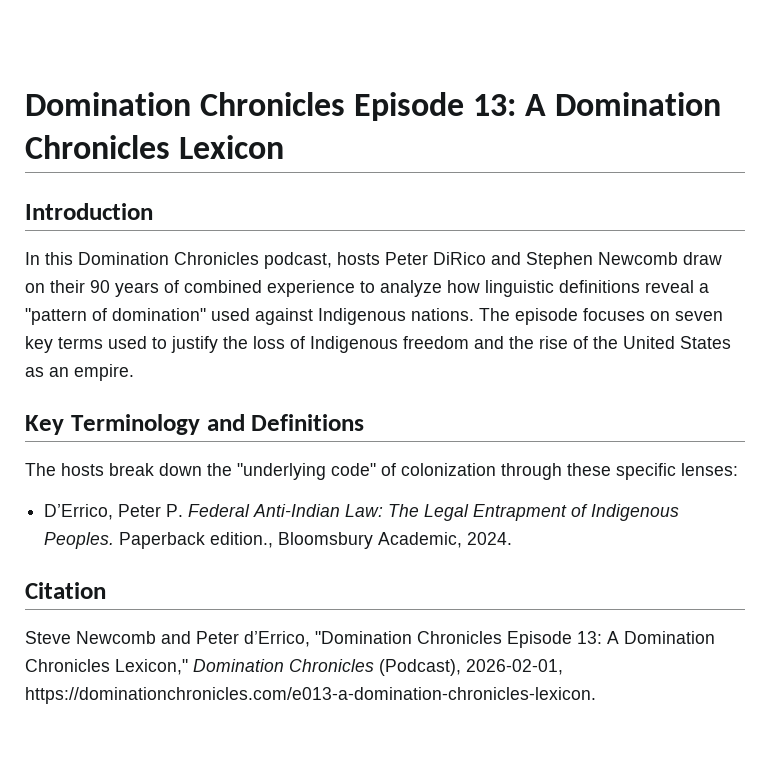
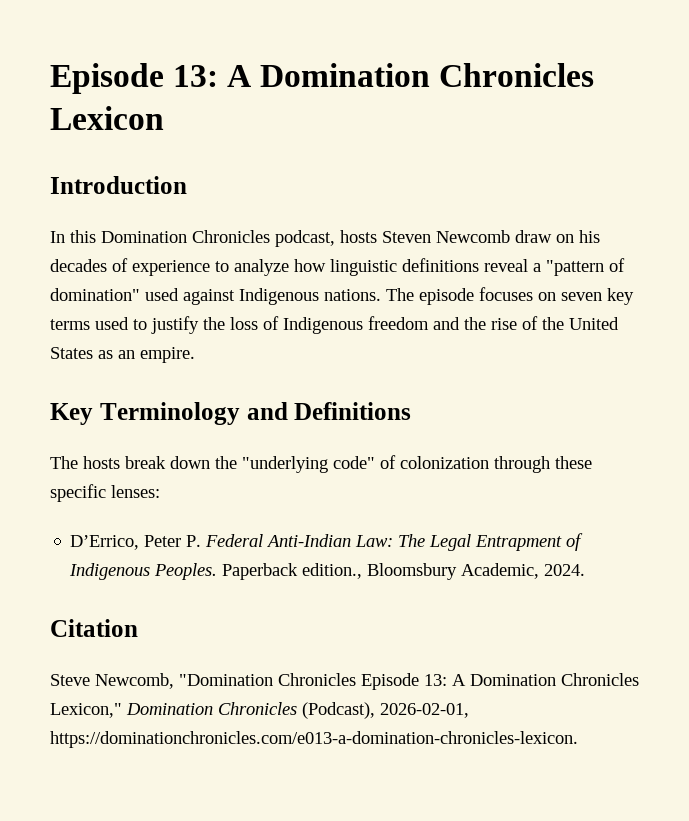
[25,92,346,116] Domination Chronicles -> (50, 78) none
[385,252,722,269] [25,280,262,297] Peter DiRico and Stephen Newcomb draw on their 90 years of combined -> [382,230,600,243] [50,258,128,272] Steven Newcomb draw on his decades of
[76,631,310,647] Newcomb and Peter d’Errico, -> [95,673,174,689] Newcomb,

